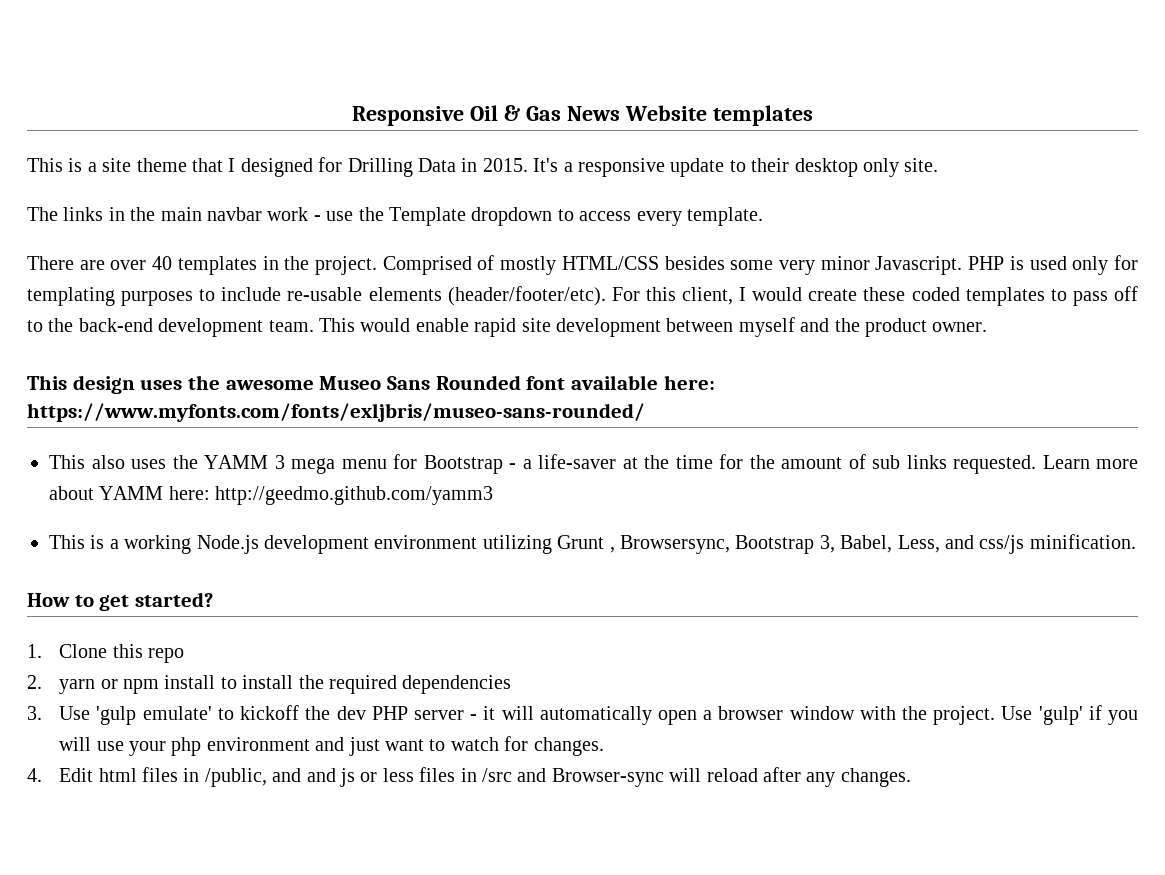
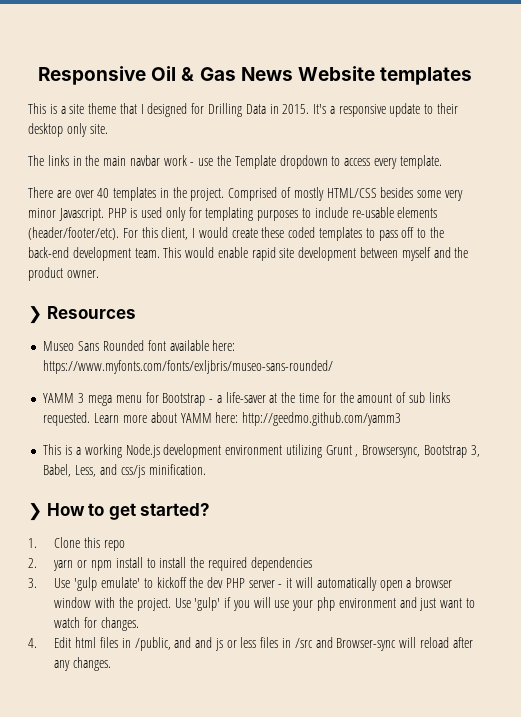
[27,375,314,394] This design uses the awesome -> [28,306,136,324] ❯ Resources //
[49,455,198,469] This also uses the -> (334, 367) none
(1136, 541) none -> [28,503,42,521] ❯

